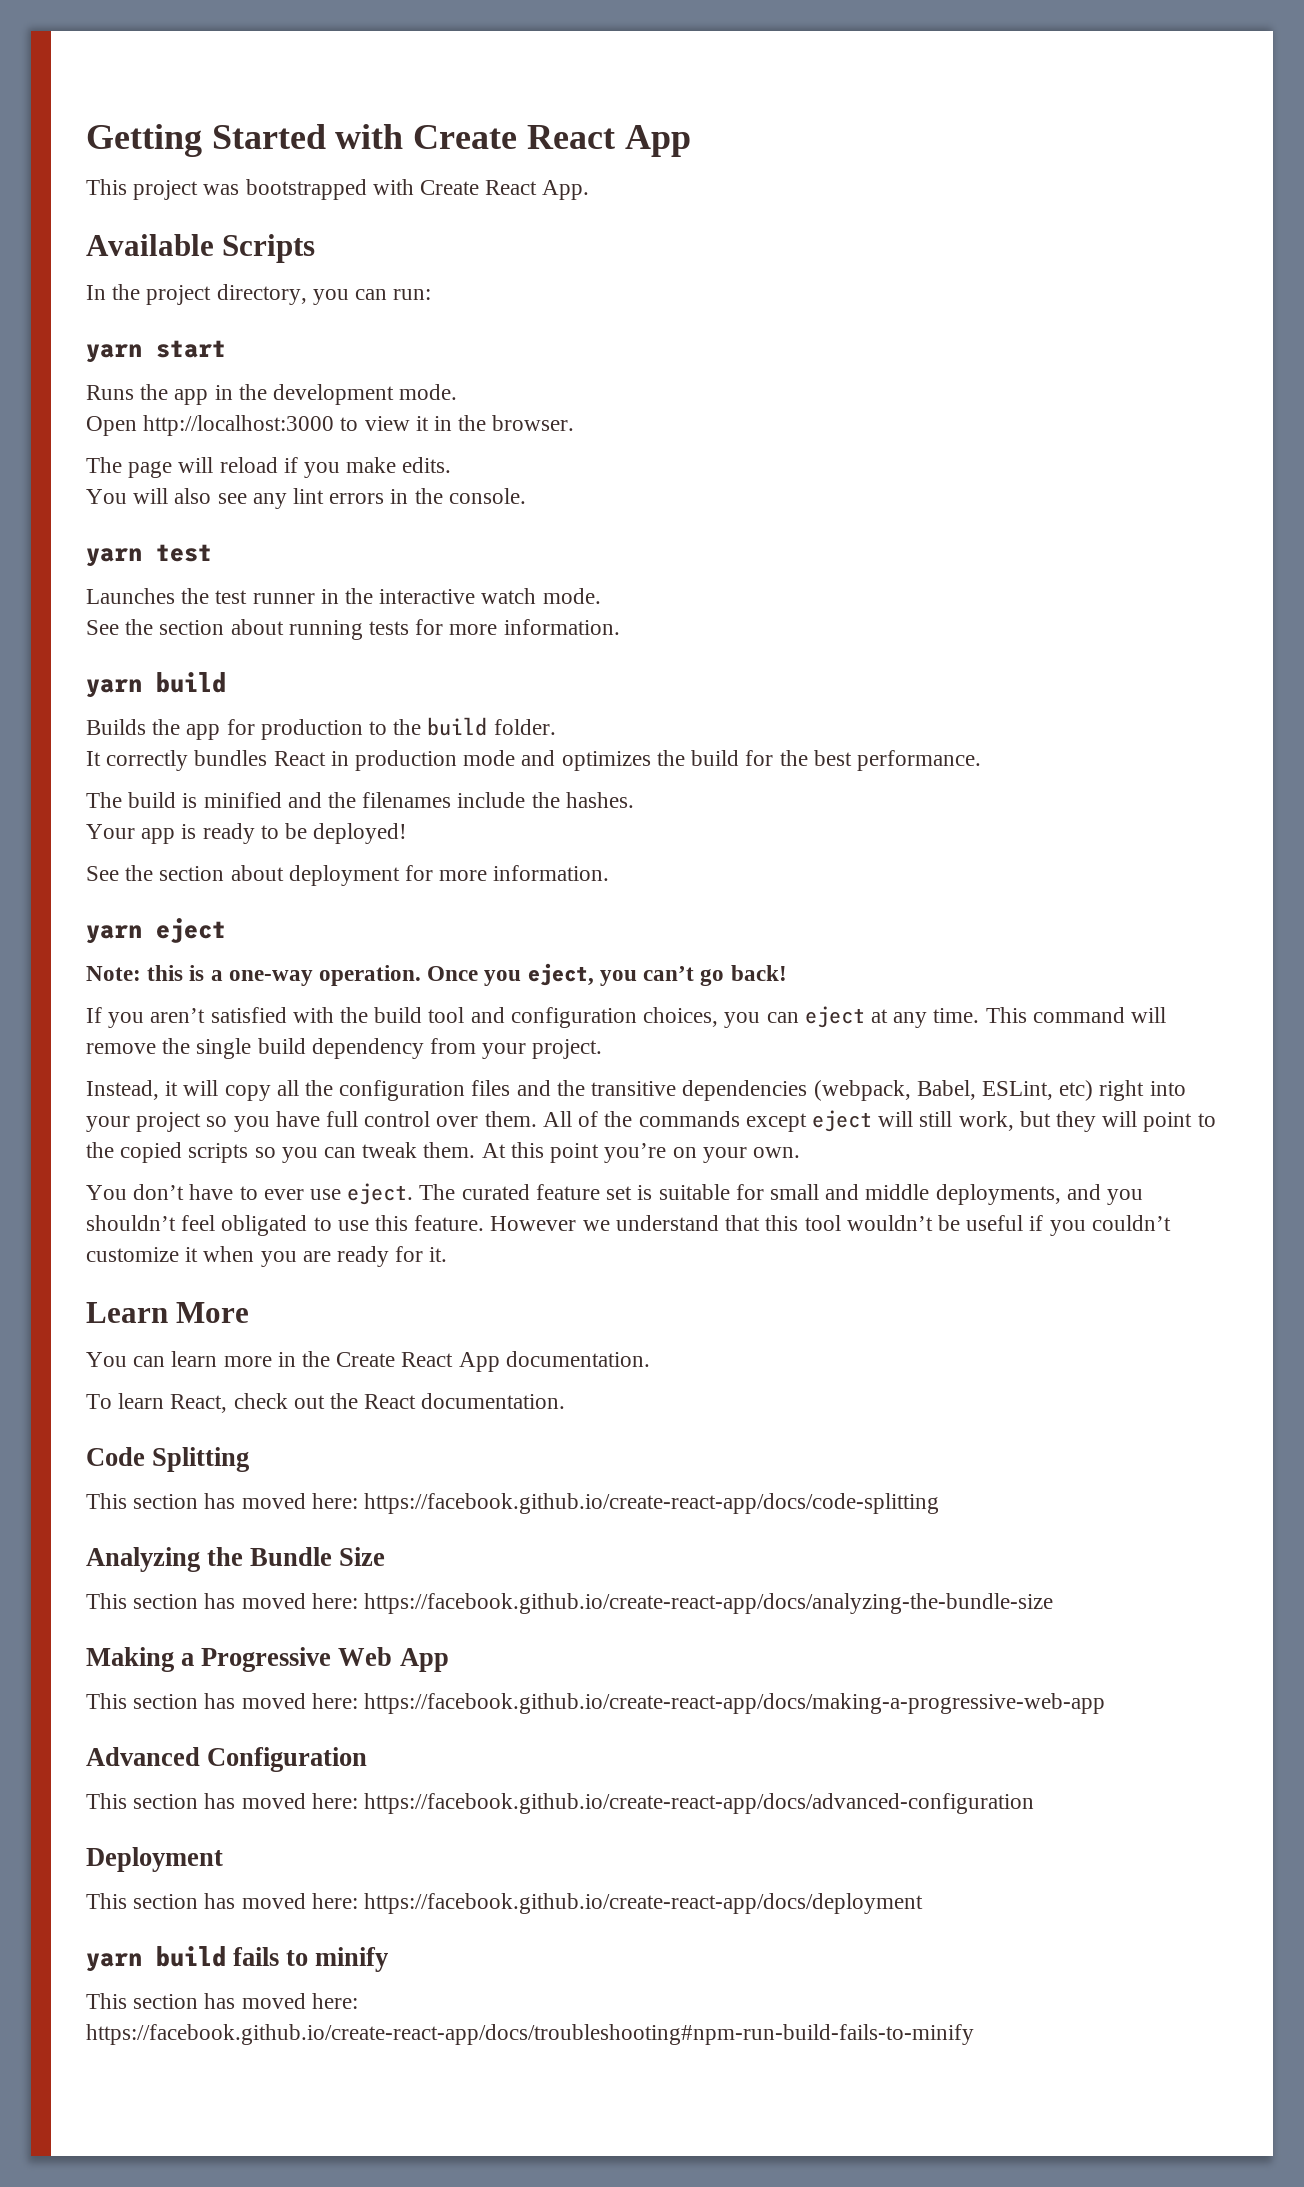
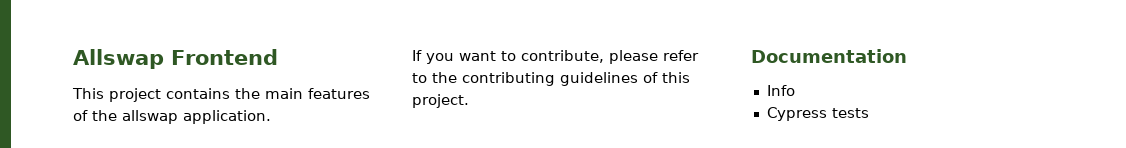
[86,124,691,157] [86,179,590,200] [86,234,316,263] [86,284,432,305] [86,340,226,363] [86,384,458,405] [86,415,575,436] [86,457,452,478] [86,488,526,509] [86,544,212,567] [86,588,601,604] [86,619,620,640] [86,672,226,698] [86,717,556,740] [86,750,981,771] [86,792,634,808] [86,823,408,844] [86,865,610,886] [86,918,226,944] [86,963,787,986] [86,1006,1166,1028] [86,1038,603,1059] [86,1080,1186,1101] [86,1110,1216,1132] [86,1142,800,1163] [86,1183,1143,1205] [86,1215,1171,1236] [86,1246,448,1267] [86,1302,250,1323] [86,1351,650,1372] [86,1393,566,1413] [86,1447,250,1472] [86,1493,940,1514] [86,1547,386,1572] [86,1593,1054,1614] [86,1647,449,1672] [86,1693,1106,1714] [86,1747,368,1772] [86,1793,1035,1814] [86,1847,223,1872] [86,1893,924,1914] [86,1946,389,1972] [86,1993,358,2009] [86,2024,974,2045] Getting Started with Create React App // This project was bootstrapped with Create React App. // Available Scripts // In the project directory, you can run: // yarn start // Runs the app in the development mode. // Open http://localhost:3000 to view it in the browser. // The page will reload if you make edits. // You will also see any lint errors in the console. // yarn test // Launches the test runner in the interactive watch mode. // See the section about running tests for more information. // yarn build // Builds the app for production to the build folder. // It correctly bundles React in production mode and optimizes the build for the best performance. // The build is minified and the filenames include the hashes. // Your app is ready to be deployed! // See the section about deployment for more information. // yarn eject // Note: this is a one-way operation. Once you eject, you can’t go back! // If you aren’t satisfied with the build tool and configuration choices, you can eject at any time. This command will remove the single build dependency from your project. // Instead, it will copy all the configuration files and the transitive dependencies (webpack, Babel, ESLint, etc) right into your project so you have full control over them. All of the commands except eject will still work, but they will point to the copied scripts so you can tweak them. At this point you’re on your own. // You don’t have to ever use eject. The curated feature set is suitable for small and middle deployments, and you shouldn’t feel obligated to use this feature. However we understand that this tool wouldn’t be useful if you couldn’t customize it when you are ready for it. // Learn More // You can learn more in the Create React App documentation. // To learn React, check out the React documentation. // Code Splitting // This section has moved here: https://facebook.github.io/create-react-app/docs/code-splitting // Analyzing the Bundle Size // This section has moved here: https://facebook.github.io/create-react-app/docs/analyzing-the-bundle-size // Making a Progressive Web App // This section has moved here: https://facebook.github.io/create-react-app/docs/making-a-progressive-web-app // Advanced Configuration // This section has moved here: https://facebook.github.io/create-react-app/docs/advanced-configuration // Deployment // This section has moved here: https://facebook.github.io/create-react-app/docs/deployment // yarn build fails to minify // This section has moved here: https://facebook.github.io/create-react-app/docs/troubleshooting#npm-run-build-fails-to-minify -> [73,49,278,69] [72,88,370,102] [73,110,271,124] [412,50,699,64] [412,72,690,86] [412,94,469,108] [751,49,907,63] [766,85,795,96] [766,107,869,121] Allswap Frontend // This project contains the main features of the allswap application. // If you want to contribute, please refer to the contributing guidelines of this project. // Documentation // Info // Cypress tests

